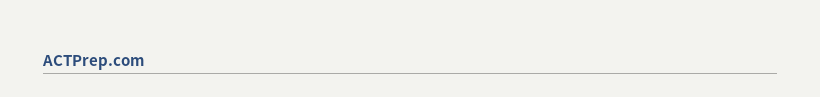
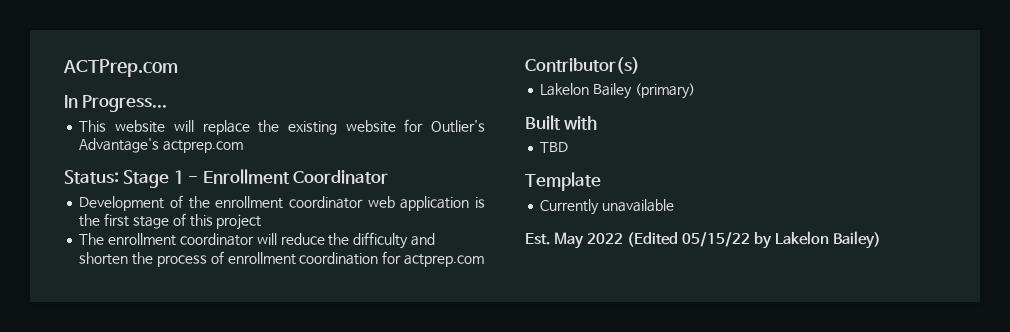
(144, 62) none -> [64,95,168,112] [79,119,485,135] [79,138,244,153] [64,169,389,188] [79,195,485,211] [79,213,262,230] [79,232,435,249] [79,251,484,267] [525,57,640,74] [540,83,695,99] [525,115,598,130] [540,142,569,153] [525,172,601,191] [540,199,675,215] [525,231,882,249] // In Progress... // This website will replace the existing website for Outlier's Advantage's actprep.com // Status: Stage 1 - Enrollment Coordinator // Development of the enrollment coordinator web application is the first stage of this project // The enrollment coordinator will reduce the difficulty and shorten the process of enrollment coordination for actprep.com // Contributor(s) // Lakelon Bailey (primary) // Built with // TBD // Template // Currently unavailable // Est. May 2022 (Edited 05/15/22 by Lakelon Bailey)

